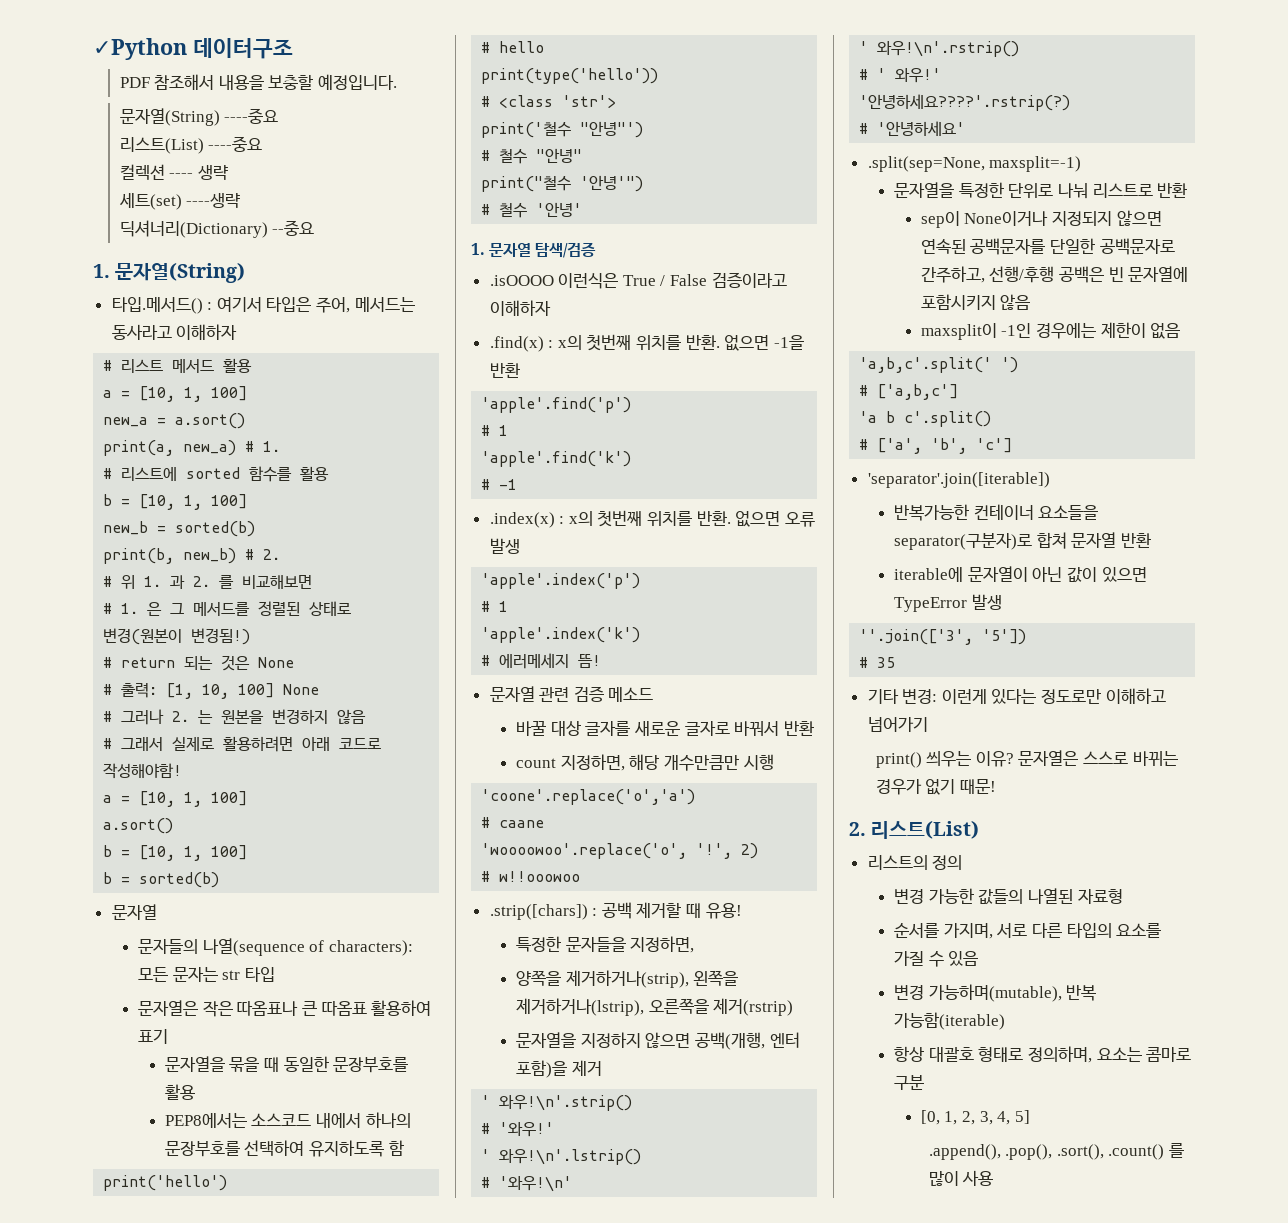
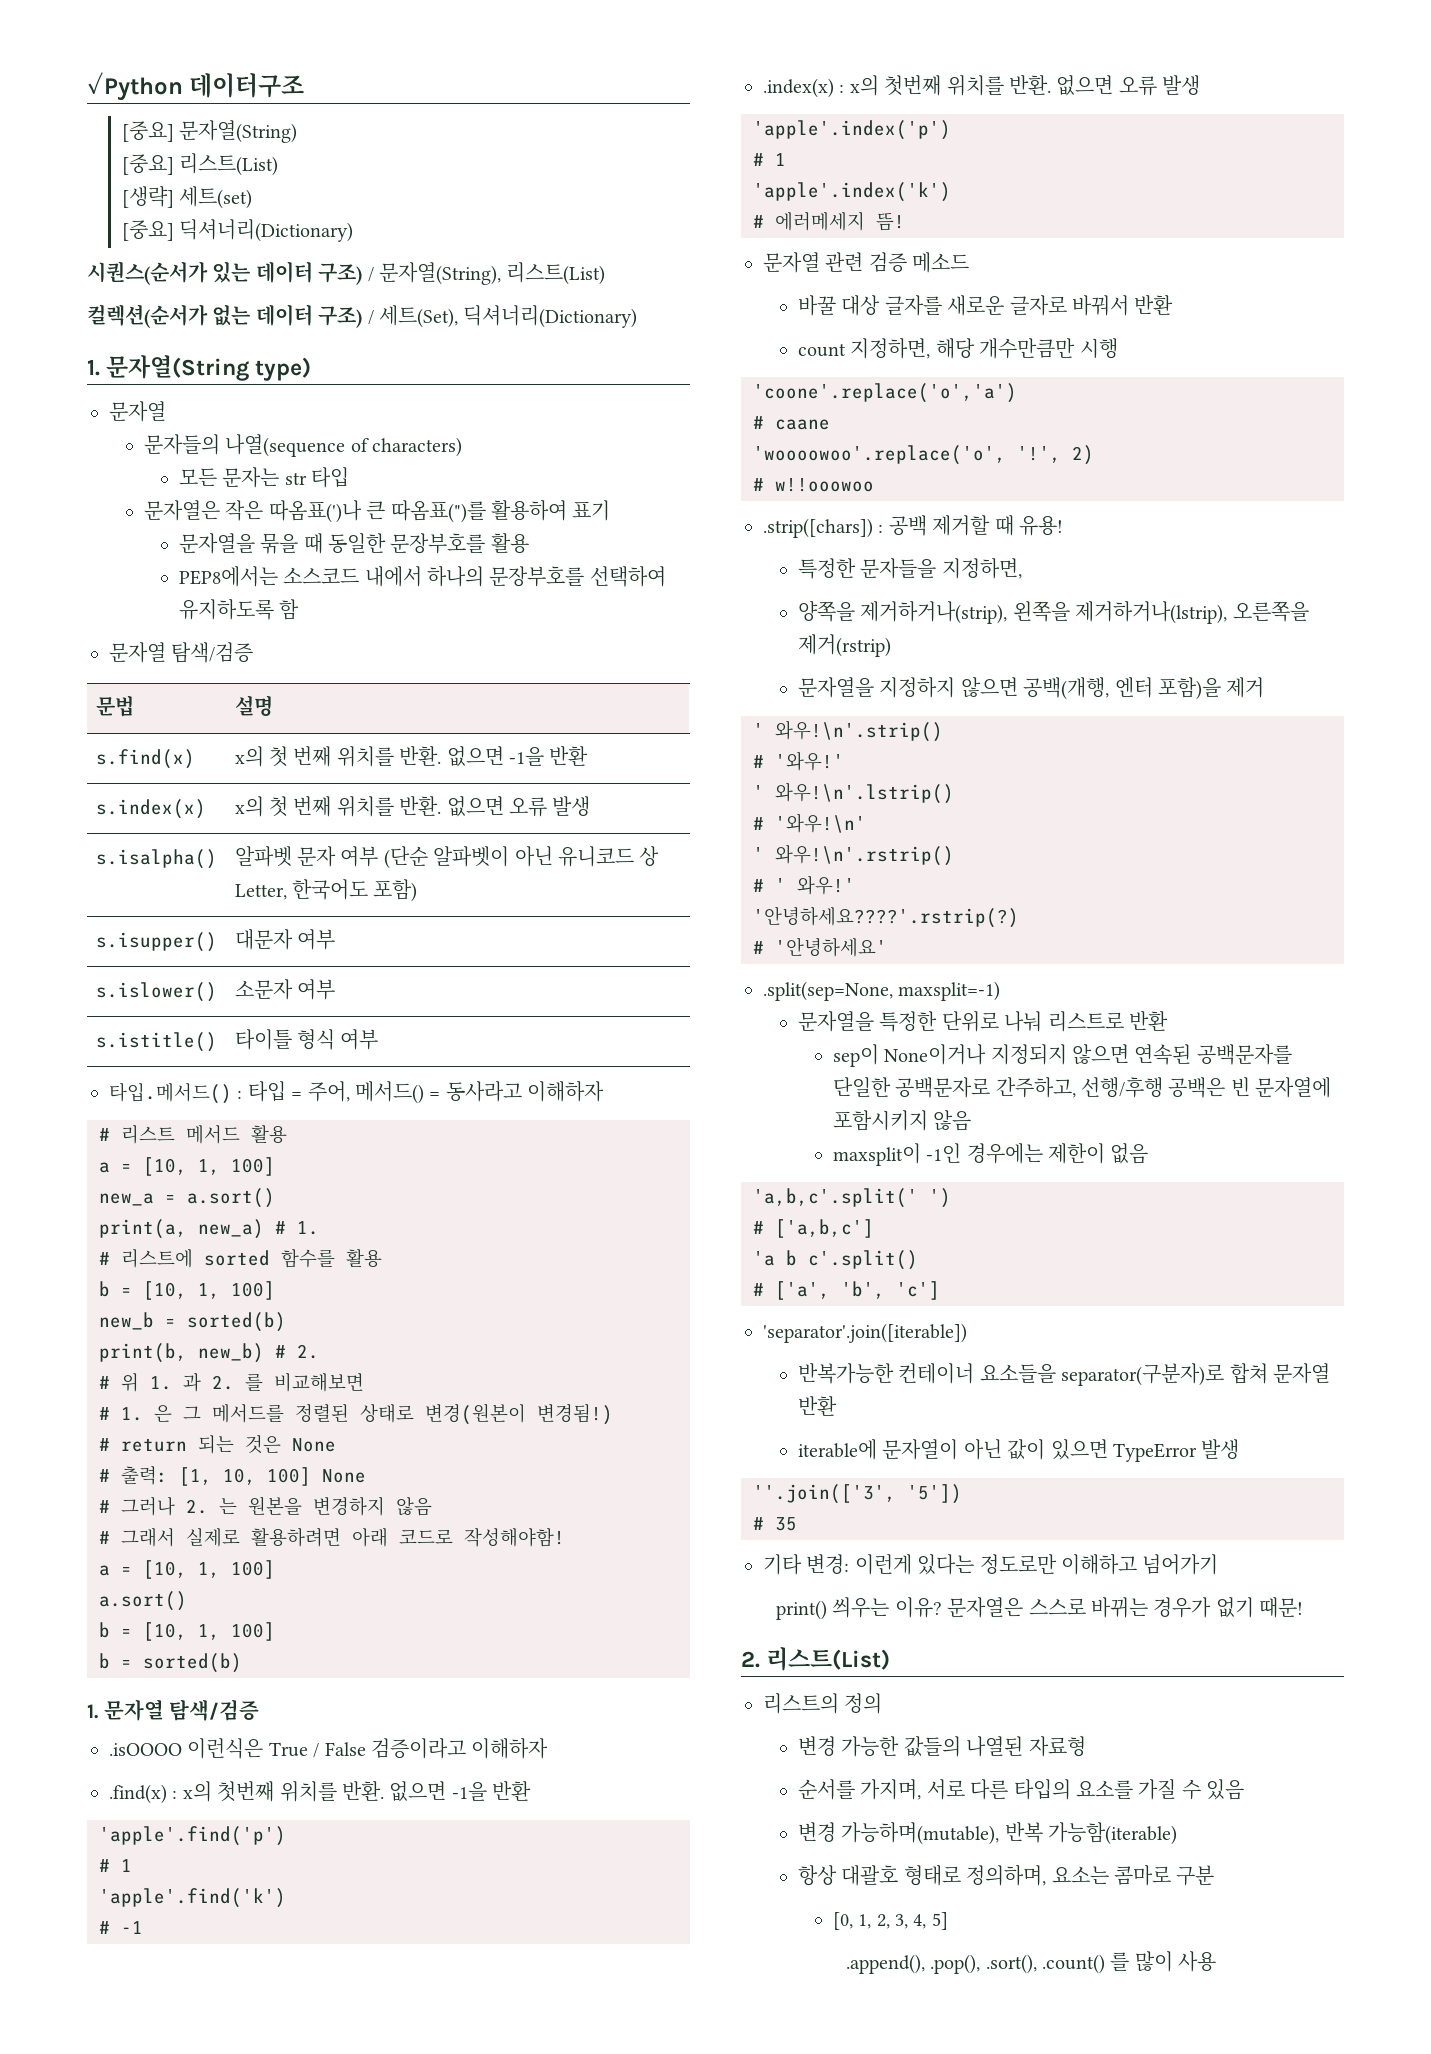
[119,74,397,90] [119,108,279,126] [119,136,263,154] [119,164,228,180] [118,193,241,210] [119,220,315,238] [93,262,246,283] [111,297,415,314] PDF 참조해서 내용을 보충할 예정입니다. // 문자열(String) ----중요 // 리스트(List) ----중요 // 컬렉션 ---- 생략 // 세트(set) ----생략 // 딕셔너리(Dictionary) --중요 // 1. 문자열(String) // 타입.메서드() : 여기서 타입은 주어, 메서드는 -> [121,120,298,143] [121,153,279,176] [121,186,253,209] [121,219,354,242] [87,261,606,285] [87,304,638,328] [87,355,312,381] [109,401,166,422] [143,434,463,457] [178,467,350,488] [143,500,611,523] [178,533,529,554] [178,566,666,587] [178,599,300,620] [109,642,254,663] [95,696,134,717] [234,695,273,716] [95,749,195,769] [234,746,589,767] [95,799,206,819] [234,796,591,817] [95,849,217,869] [234,846,660,869] [234,879,418,902] [95,932,217,952] [234,929,335,950] [95,982,217,1002] [234,979,335,1000] [95,1032,217,1052] [234,1029,379,1050] [109,1081,441,1104] [중요] 문자열(String) // [중요] 리스트(List) // [생략] 세트(set) // [중요] 딕셔너리(Dictionary) // 시퀀스(순서가 있는 데이터 구조) / 문자열(String), 리스트(List) // 컬렉션(순서가 없는 데이터 구조) / 세트(Set), 딕셔너리(Dictionary) // 1. 문자열(String type) // 문자열 // 문자들의 나열(sequence of characters) // 모든 문자는 str 타입 // 문자열은 작은 따옴표(')나 큰 따옴표(")를 활용하여 표기 // 문자열을 묶을 때 동일한 문장부호를 활용 // PEP8에서는 소스코드 내에서 하나의 문장부호를 선택하여 유지하도록 함 // 문자열 탐색/검증 // 문법 | 설명 // s.find(x) | x의 첫 번째 위치를 반환. 없으면 -1을 반환 // s.index(x) | x의 첫 번째 위치를 반환. 없으면 오류 발생 // s.isalpha() | 알파벳 문자 여부 (단순 알파벳이 아닌 유니코드 상 Letter, 한국어도 포함) // s.isupper() | 대문자 여부 // s.islower() | 소문자 여부 // s.istitle() | 타이틀 형식 여부 // 타입.메서드() : 타입 = 주어, 메서드() =
[111,904,157,920] [138,938,414,956] [138,967,276,982] [138,1000,432,1017] [138,1029,169,1044] [164,1056,409,1073] [164,1084,195,1100] [164,1112,411,1128] [164,1140,404,1157] [103,1175,228,1191] [481,41,545,53] [481,68,659,84] [481,95,617,108] [481,121,644,138] [481,148,583,164] [481,175,644,192] [481,202,583,218] // 문자열 // 문자들의 나열(sequence of characters): 모든 문자는 str 타입 // 문자열은 작은 따옴표나 큰 따옴표 활용하여 표기 // 문자열을 묶을 때 동일한 문장부호를 활용 // PEP8에서는 소스코드 내에서 하나의 문장부호를 선택하여 유지하도록 함 // print('hello') // # hello // print(type('hello')) // # <class 'str'> // print('철수 "안녕"') // # 철수 "안녕" // print("철수 '안녕'") // # 철수 '안녕' -> (242, 1663) none

